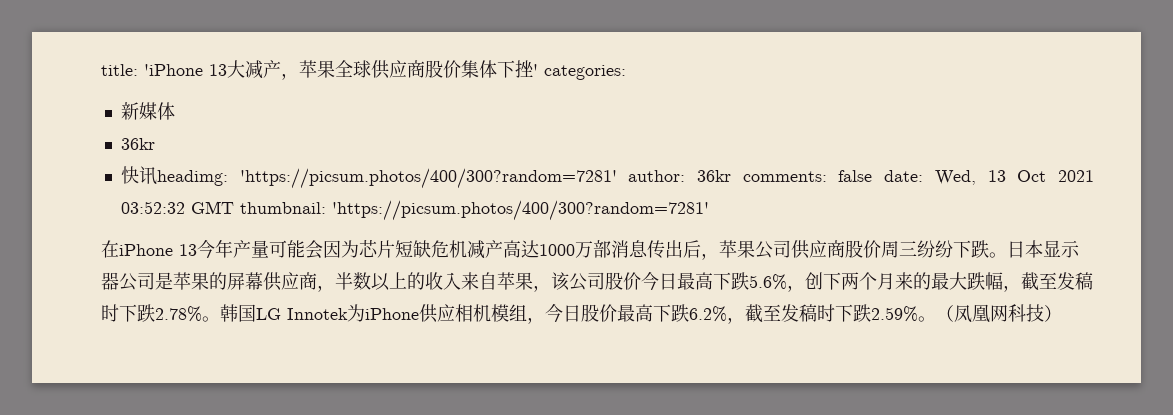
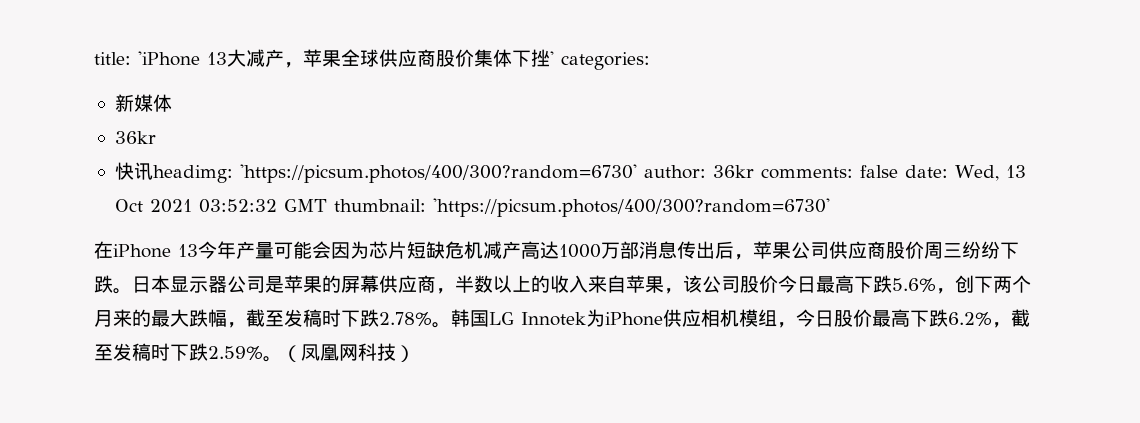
[239,168,617,189] 'https://picsum.photos/400/300?random=7281' -> [239,164,637,183] 'https://picsum.photos/400/300?random=6730'
[331,200,709,221] 'https://picsum.photos/400/300?random=7281' -> [432,198,830,217] 'https://picsum.photos/400/300?random=6730'

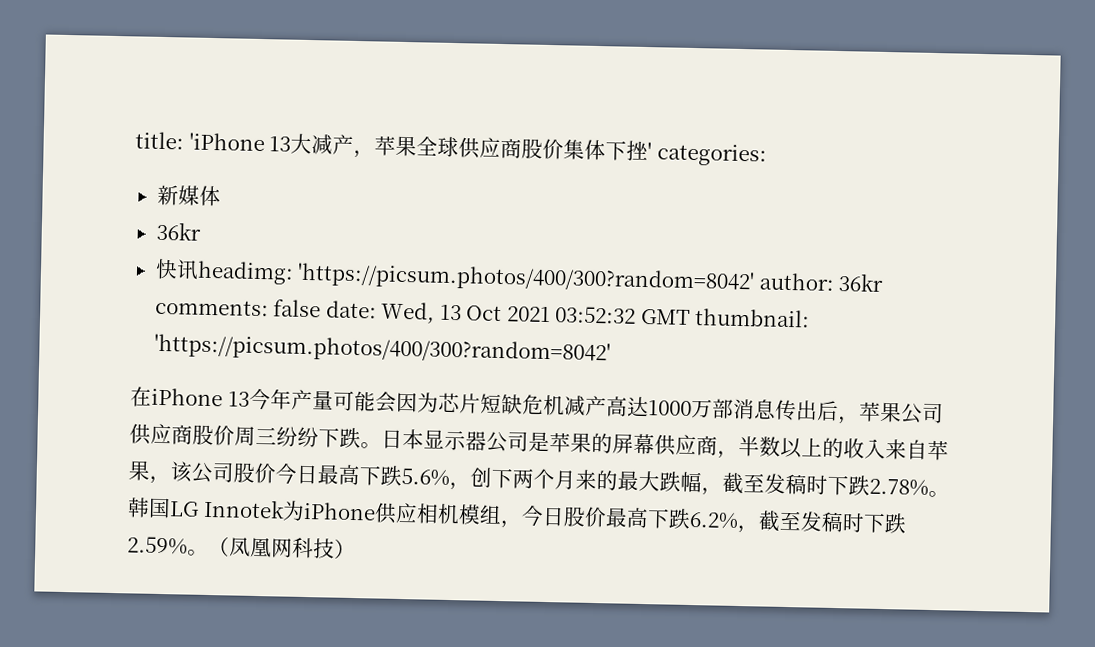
[239,164,637,183] 'https://picsum.photos/400/300?random=6730' -> [297,262,756,295] 'https://picsum.photos/400/300?random=8042'
[432,198,830,217] 'https://picsum.photos/400/300?random=6730' -> [153,333,611,366] 'https://picsum.photos/400/300?random=8042'

